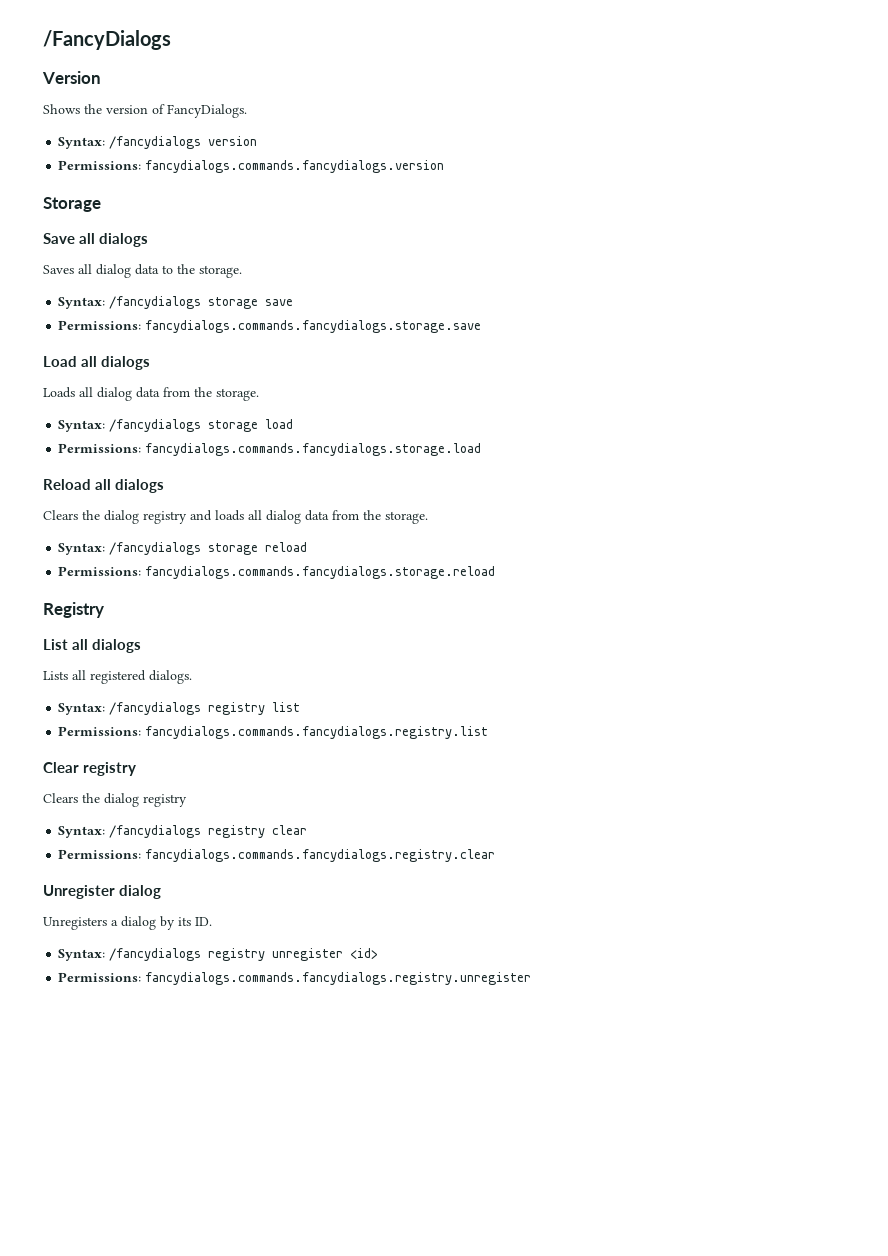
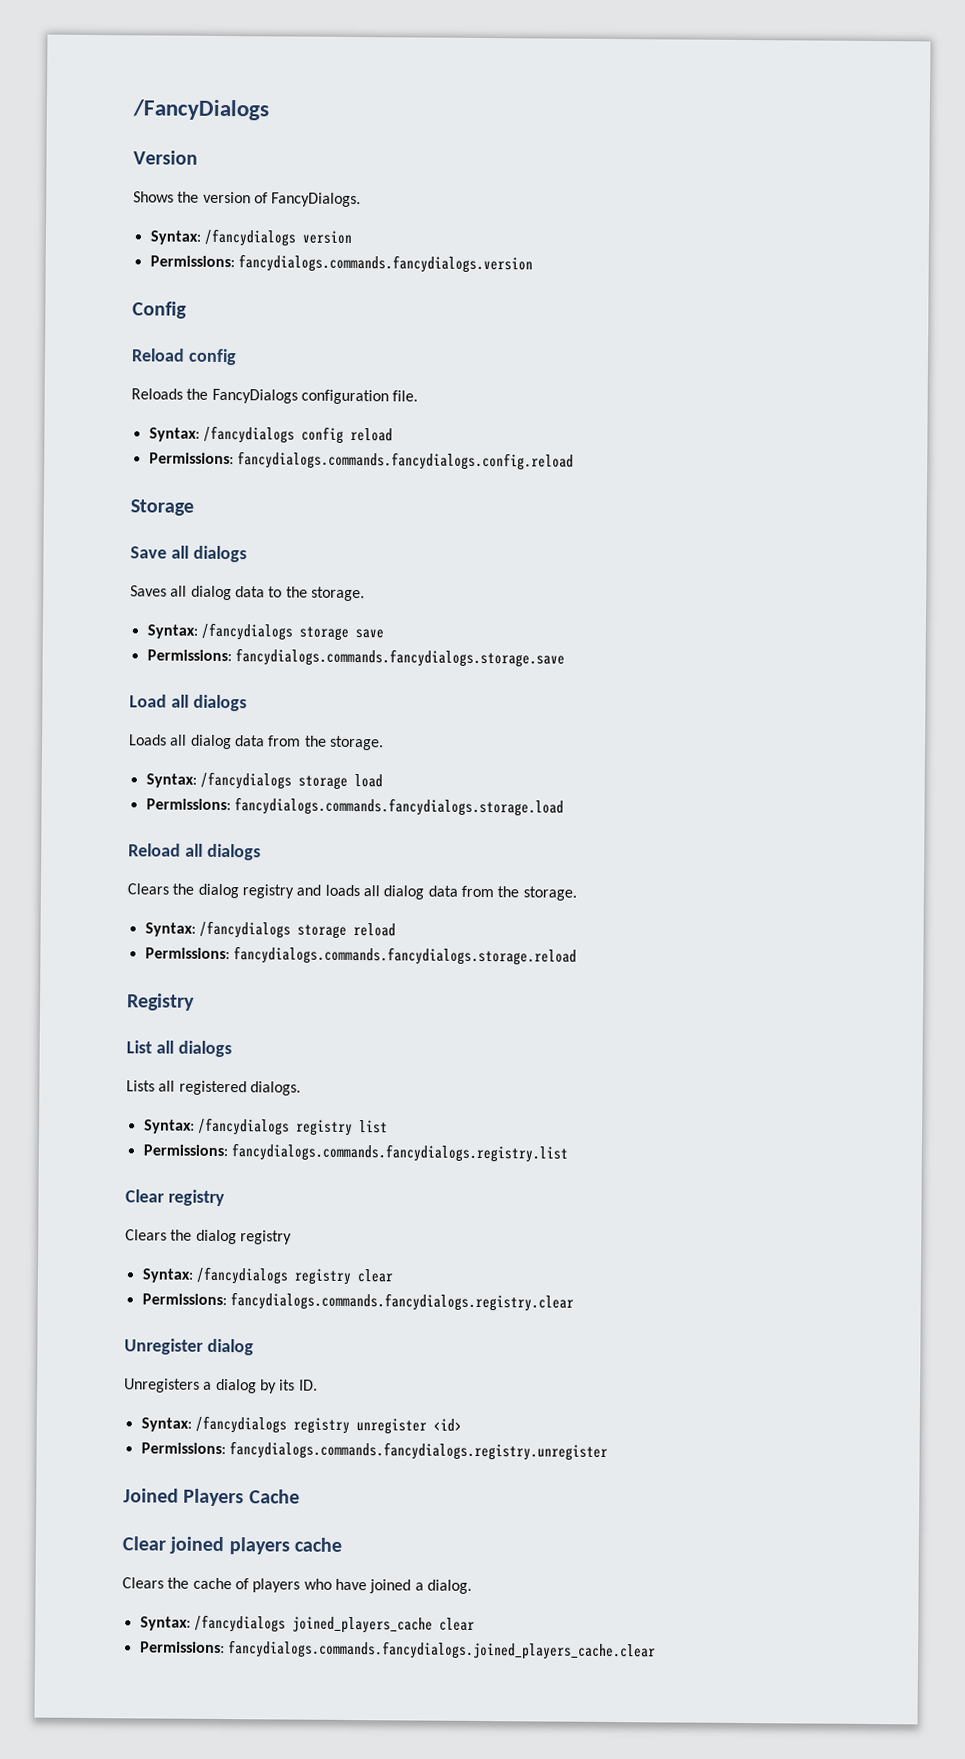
(445, 166) none -> [132,301,187,319] [131,348,237,366] [131,388,419,405] [148,425,393,444] [148,451,574,471] // Config // Reload config // Reloads the FancyDialogs configuration file. // Syntax: /fancydialogs config reload // Permissions: fancydialogs.commands.fancydialogs.config.reload
(532, 978) none -> [123,1488,300,1507] [122,1536,343,1555] [122,1577,472,1594] [139,1614,475,1634] [139,1640,656,1661] // Joined Players Cache // Clear joined players cache // Clears the cache of players who have joined a dialog. // Syntax: /fancydialogs joined_players_cache clear // Permissions: fancydialogs.commands.fancydialogs.joined_players_cache.clear

